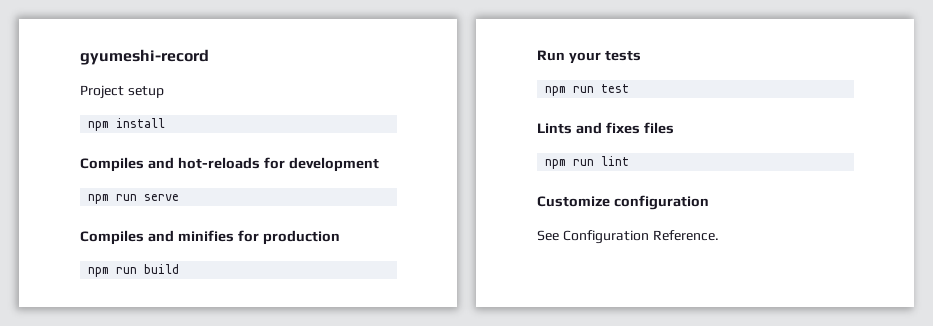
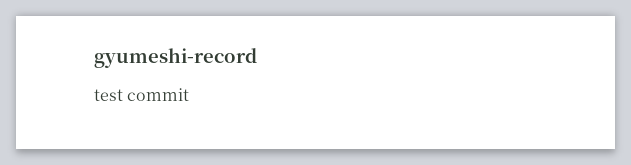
[80,85,164,99] [88,118,166,131] [80,157,379,172] [88,194,180,204] [80,230,340,245] [88,264,180,277] [537,50,641,64] [545,84,630,96] [537,122,674,134] [545,156,630,169] [537,195,709,210] [537,230,719,244] Project setup // npm install // Compiles and hot-reloads for development // npm run serve // Compiles and minifies for production // npm run build // Run your tests // npm run test // Lints and fixes files // npm run lint // Customize configuration // See Configuration Reference. -> [94,88,190,101] test commit

